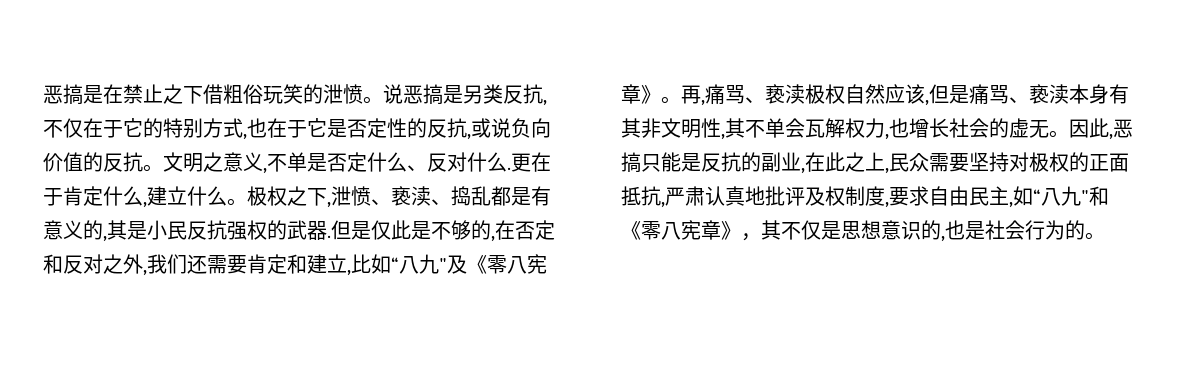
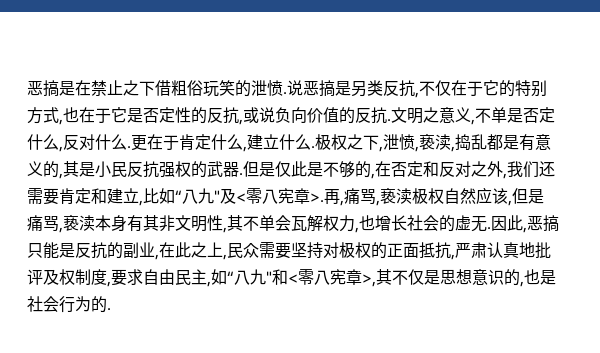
[363,96,383,104] 。 -> [283,92,287,95] .
[143,164,163,172] 。 -> [387,119,391,122] .
[407,165,427,171] 、 -> [59,146,63,152] ,
[227,198,247,206] 。 -> [311,146,315,149] .
[371,186,451,206] 、亵渎、 -> [415,133,455,152] ,亵渎,
[467,254,547,274] [621,84,681,104] 《零八宪章》。 -> [236,188,324,204] <零八宪章>.
[745,97,765,103] 、 -> [376,200,380,206] ,
[1009,97,1029,103] 、 -> [59,227,63,233] ,
[1049,130,1069,138] 。 -> [487,227,491,230] .
[621,220,761,241] 《零八宪章》， -> [288,269,376,287] <零八宪章>,
[1085,232,1105,240] 。 -> [107,308,111,311] .

